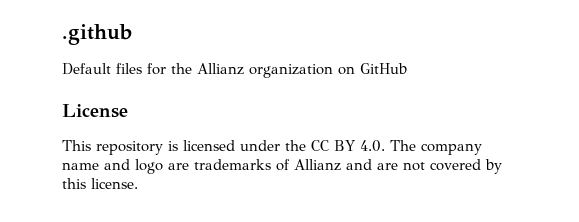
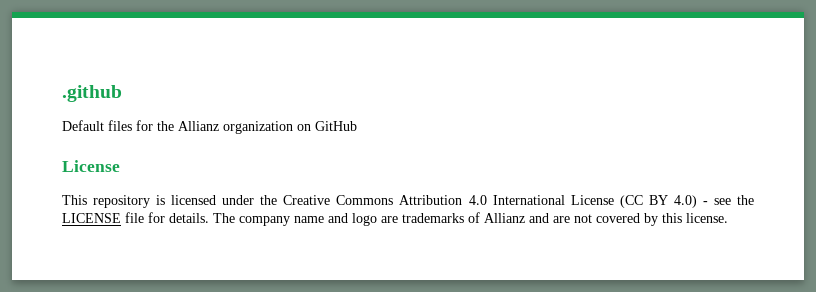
[311,140,385,152] CC BY 4.0. -> [283,195,754,208] [62,212,209,223] Creative Commons Attribution 4.0 International License (CC BY 4.0) - see the LICENSE file for details.

